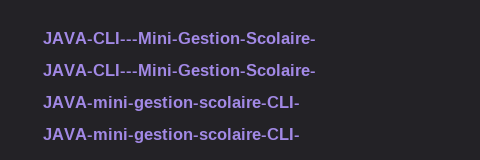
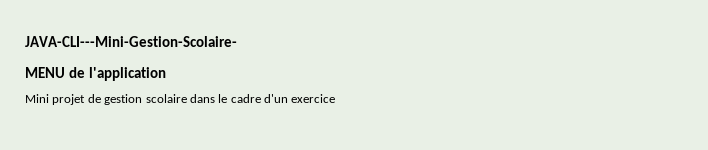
[43,32,316,44] [43,64,316,76] [43,96,300,111] [43,128,300,143] JAVA-CLI---Mini-Gestion-Scolaire- // JAVA-CLI---Mini-Gestion-Scolaire- // JAVA-mini-gestion-scolaire-CLI- // JAVA-mini-gestion-scolaire-CLI- -> [25,36,237,47] [25,67,166,81] [25,94,336,105] JAVA-CLI---Mini-Gestion-Scolaire- // MENU de l'application // Mini projet de gestion scolaire dans le cadre d'un exercice

